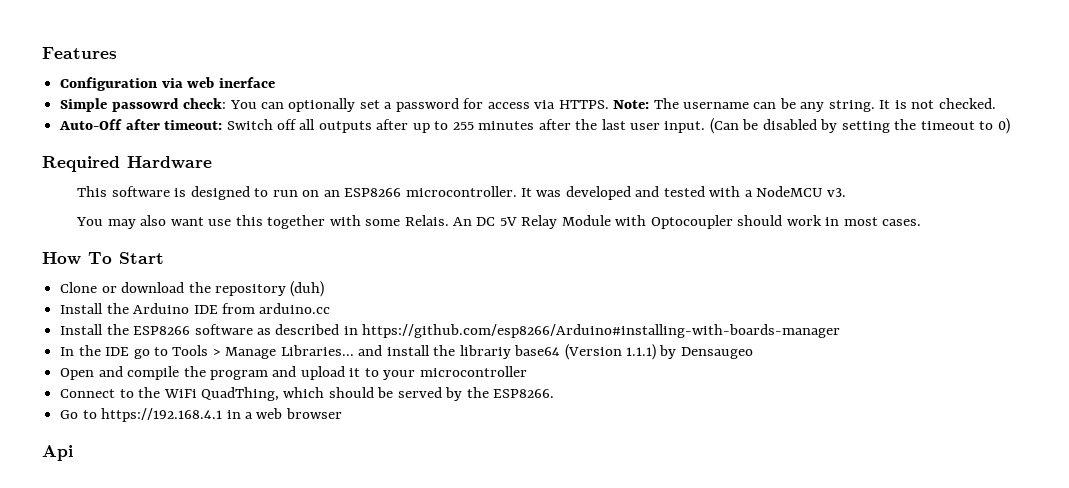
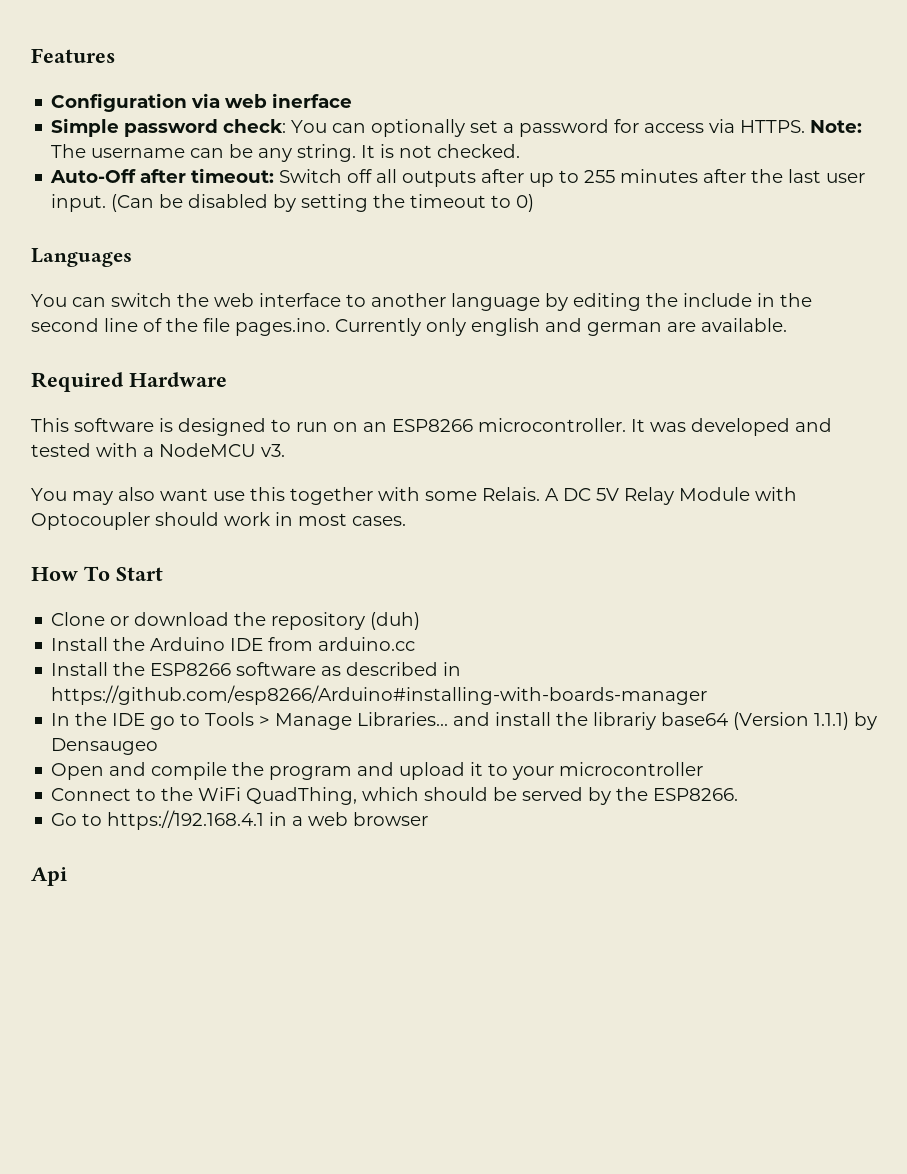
[111,98,179,112] passowrd -> [124,119,219,137] password
(1010, 126) none -> [31,248,132,267] [31,293,812,311] [31,318,787,336] // Languages // You can switch the web interface to another language by editing the include in the second line of the file pages.ino. Currently only english and german are available.
[453,217,473,226] An -> [545,488,559,501] A

